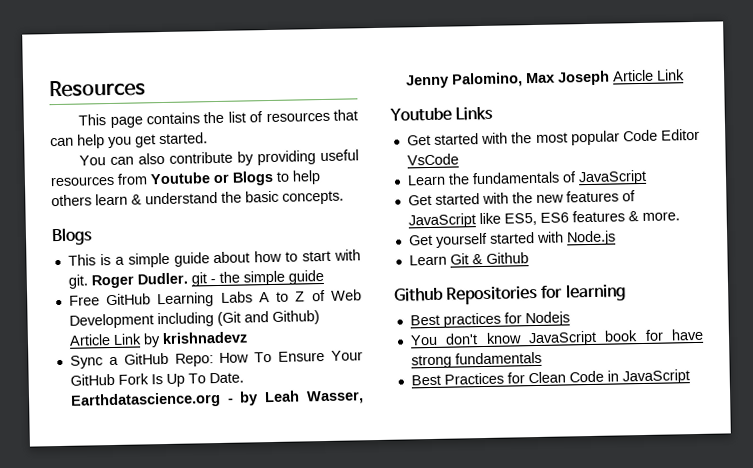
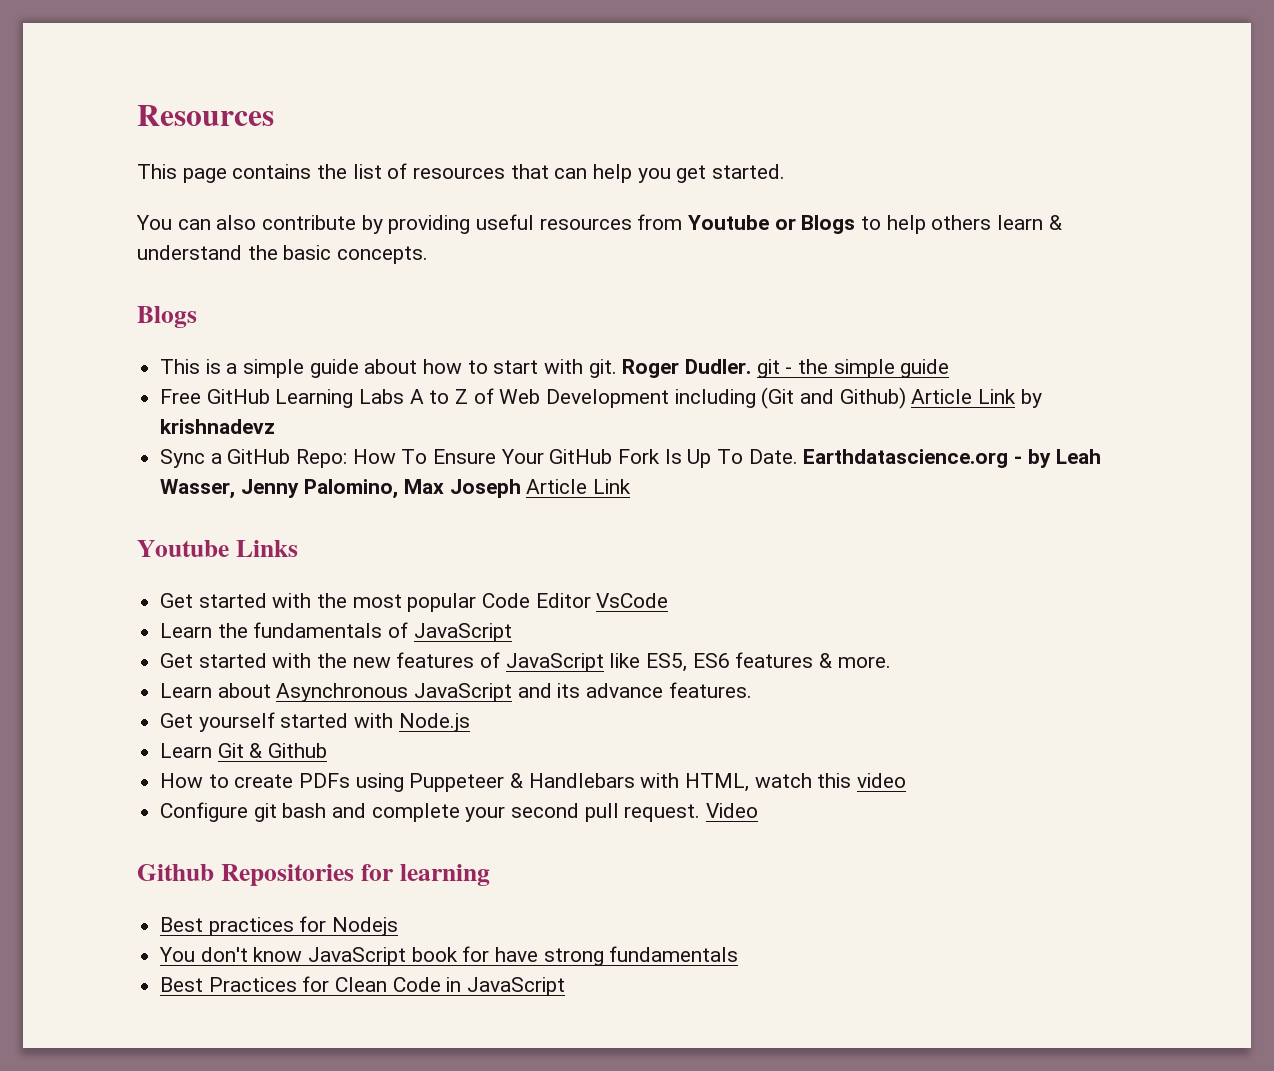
(680, 216) none -> [160,682,752,702] // Learn about Asynchronous JavaScript and its advance features.
(529, 258) none -> [160,773,907,792] [160,802,759,822] // How to create PDFs using Puppeteer & Handlebars with HTML, watch this video // Configure git bash and complete your second pull request. Video

